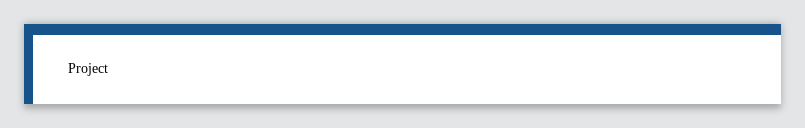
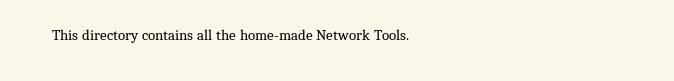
[68,63,108,76] Project -> [52,29,410,43] This directory contains all the home-made Network Tools.

